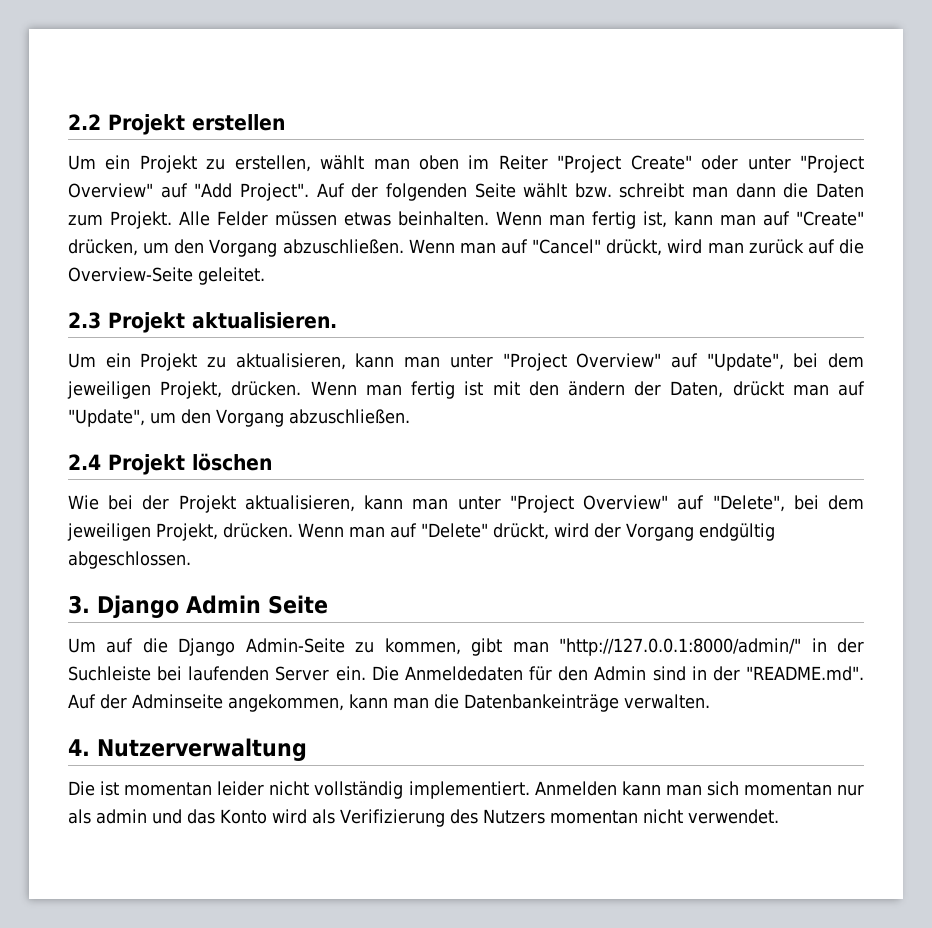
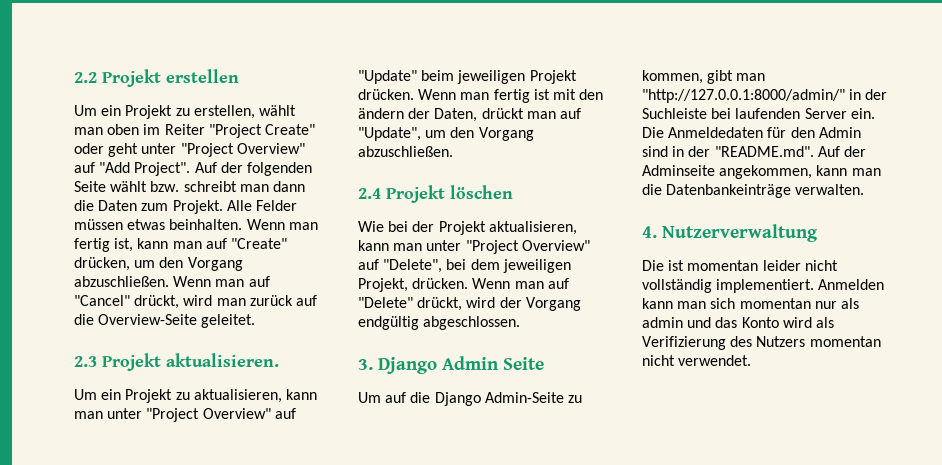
(739, 162) none -> [108,143,139,157] geht
[706,353,865,371] [67,381,223,399] "Update", bei dem jeweiligen Projekt, -> [358,70,577,84] "Update" beim jeweiligen Projekt

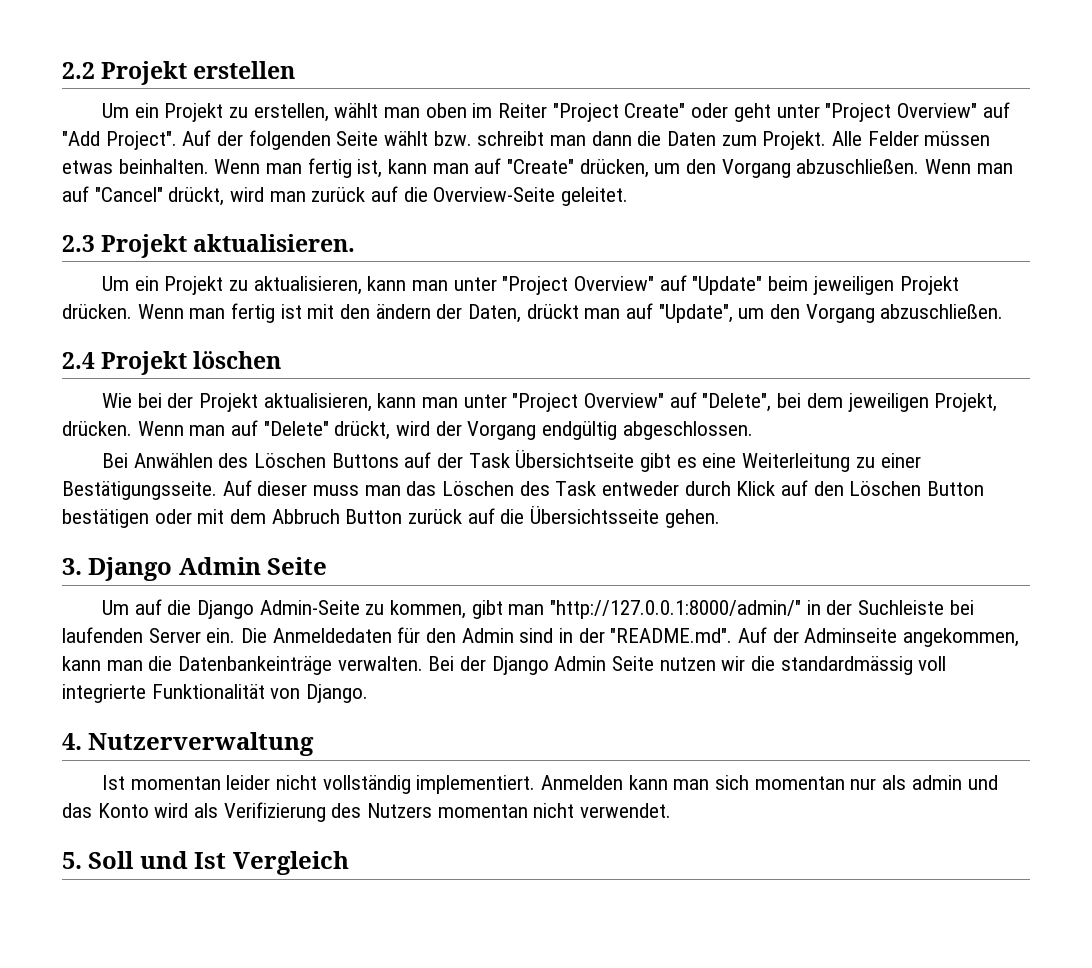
(521, 323) none -> [102,450,921,472] [62,480,985,500] [62,506,720,528] // Bei Anwählen des Löschen Buttons auf der Task Übersichtseite gibt es eine Weiterleitung zu einer Bestätigungsseite. Auf dieser muss man das Löschen des Task entweder durch Klick auf den Löschen Button bestätigen oder mit dem Abbruch Button zurück auf die Übersichtsseite gehen.
(865, 189) none -> [428,656,947,675] [62,684,369,703] Bei der Django Admin Seite nutzen wir die standardmässig voll integrierte Funktionalität von Django.
[642,260,685,271] Die ist -> [102,775,126,790] Ist
(752, 360) none -> [62,851,349,875] // 5. Soll und Ist Vergleich

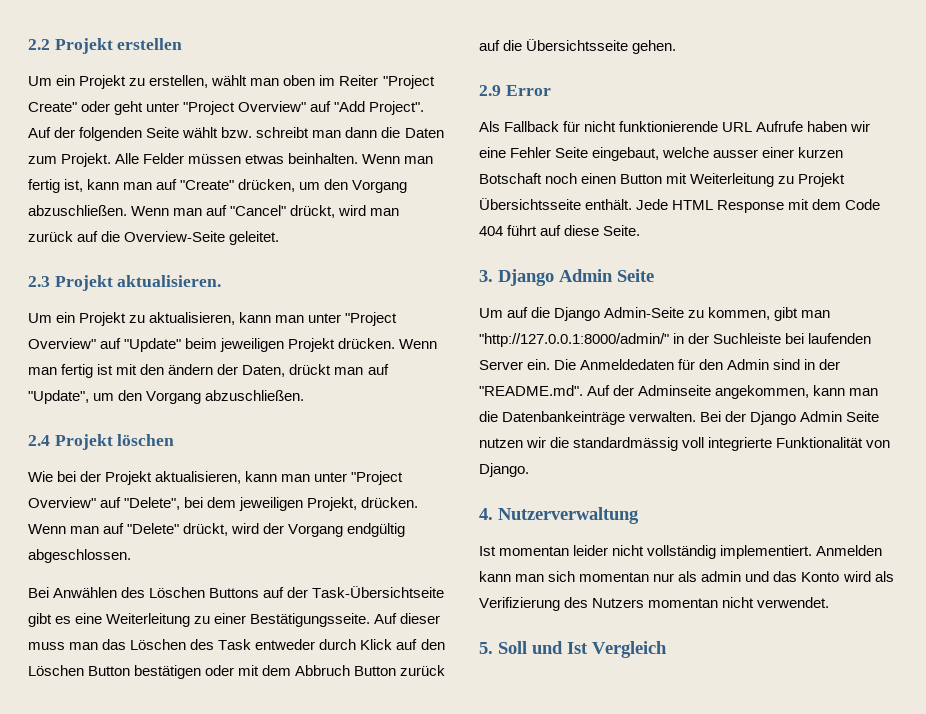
[468,450,635,468] Task Übersichtseite -> [312,586,445,598] Task-Übersichtseite
(720, 518) none -> [479,85,551,96] [479,121,871,132] [479,147,844,161] [479,173,846,187] [479,198,881,213] [479,225,641,236] // 2.9 Error // Als Fallback für nicht funktionierende URL Aufrufe haben wir eine Fehler Seite eingebaut, welche ausser einer kurzen Botschaft noch einen Button mit Weiterleitung zu Projekt Übersichtsseite enthält. Jede HTML Response mit dem Code 404 führt auf diese Seite.

